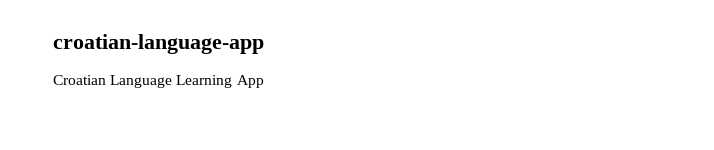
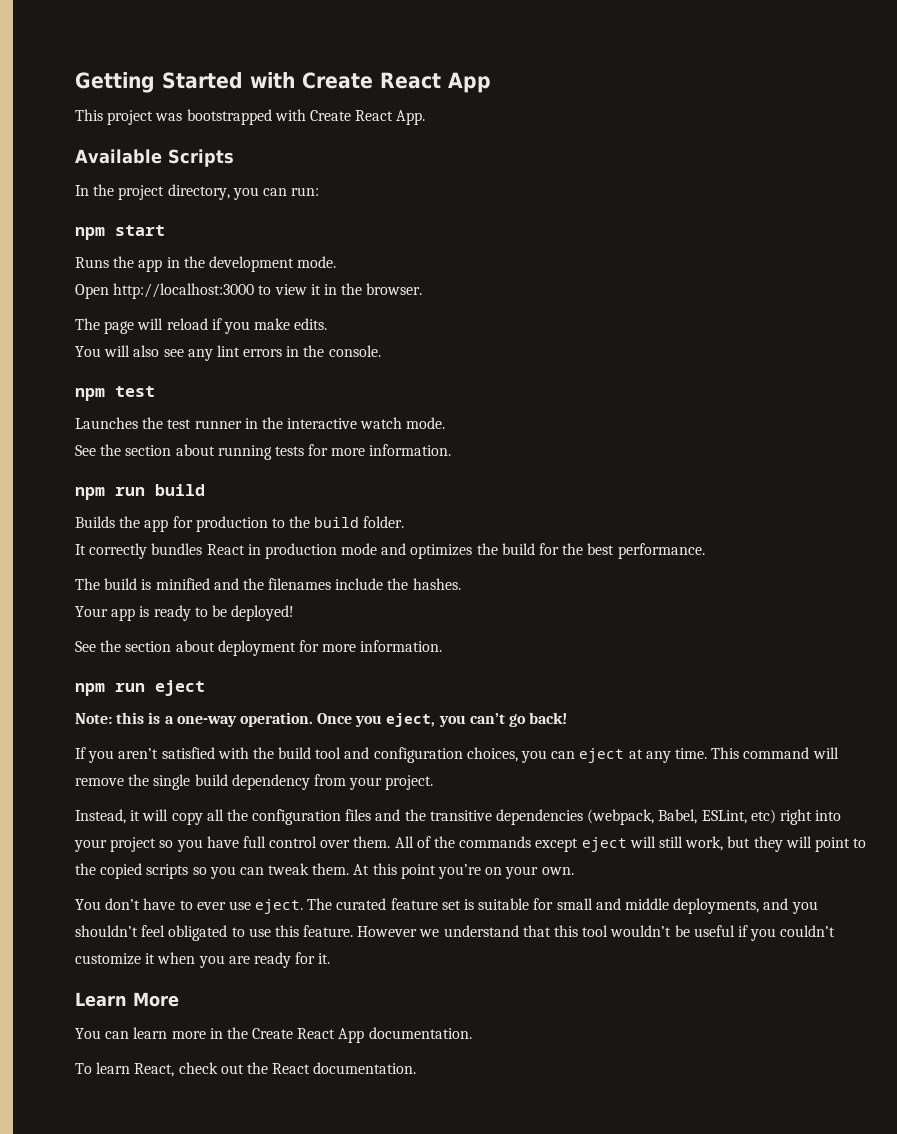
[53,34,264,54] [53,75,264,88] croatian-language-app // Croatian Language Learning App -> [75,72,491,93] [75,109,426,125] [75,149,234,167] [75,184,320,200] [75,225,165,240] [75,256,337,272] [75,283,423,299] [75,318,328,334] [75,345,381,361] [75,386,155,401] [75,417,446,429] [75,444,452,460] [75,484,205,500] [75,516,405,532] [75,543,705,559] [75,578,461,590] [75,605,295,621] [75,640,443,656] [75,680,205,696] [75,712,568,727] [75,747,839,763] [75,774,434,790] [75,809,842,825] [74,836,867,852] [75,863,574,879] [75,898,818,914] [75,925,836,941] [75,952,331,968] [75,992,179,1007] [75,1027,472,1043] [75,1062,417,1077] Getting Started with Create React App // This project was bootstrapped with Create React App. // Available Scripts // In the project directory, you can run: // npm start // Runs the app in the development mode. // Open http://localhost:3000 to view it in the browser. // The page will reload if you make edits. // You will also see any lint errors in the console. // npm test // Launches the test runner in the interactive watch mode. // See the section about running tests for more information. // npm run build // Builds the app for production to the build folder. // It correctly bundles React in production mode and optimizes the build for the best performance. // The build is minified and the filenames include the hashes. // Your app is ready to be deployed! // See the section about deployment for more information. // npm run eject // Note: this is a one-way operation. Once you eject, you can’t go back! // If you aren’t satisfied with the build tool and configuration choices, you can eject at any time. This command will remove the single build dependency from your project. // Instead, it will copy all the configuration files and the transitive dependencies (webpack, Babel, ESLint, etc) right into your project so you have full control over them. All of the commands except eject will still work, but they will point to the copied scripts so you can tweak them. At this point you’re on your own. // You don’t have to ever use eject. The curated feature set is suitable for small and middle deployments, and you shouldn’t feel obligated to use this feature. However we understand that this tool wouldn’t be useful if you couldn’t customize it when you are ready for it. // Learn More // You can learn more in the Create React App documentation. // To learn React, check out the React documentation.

